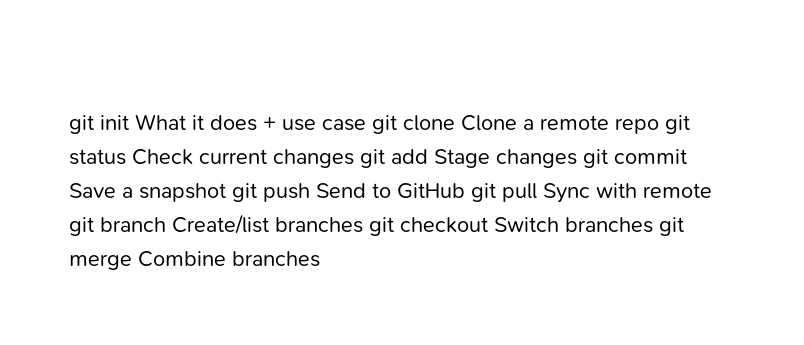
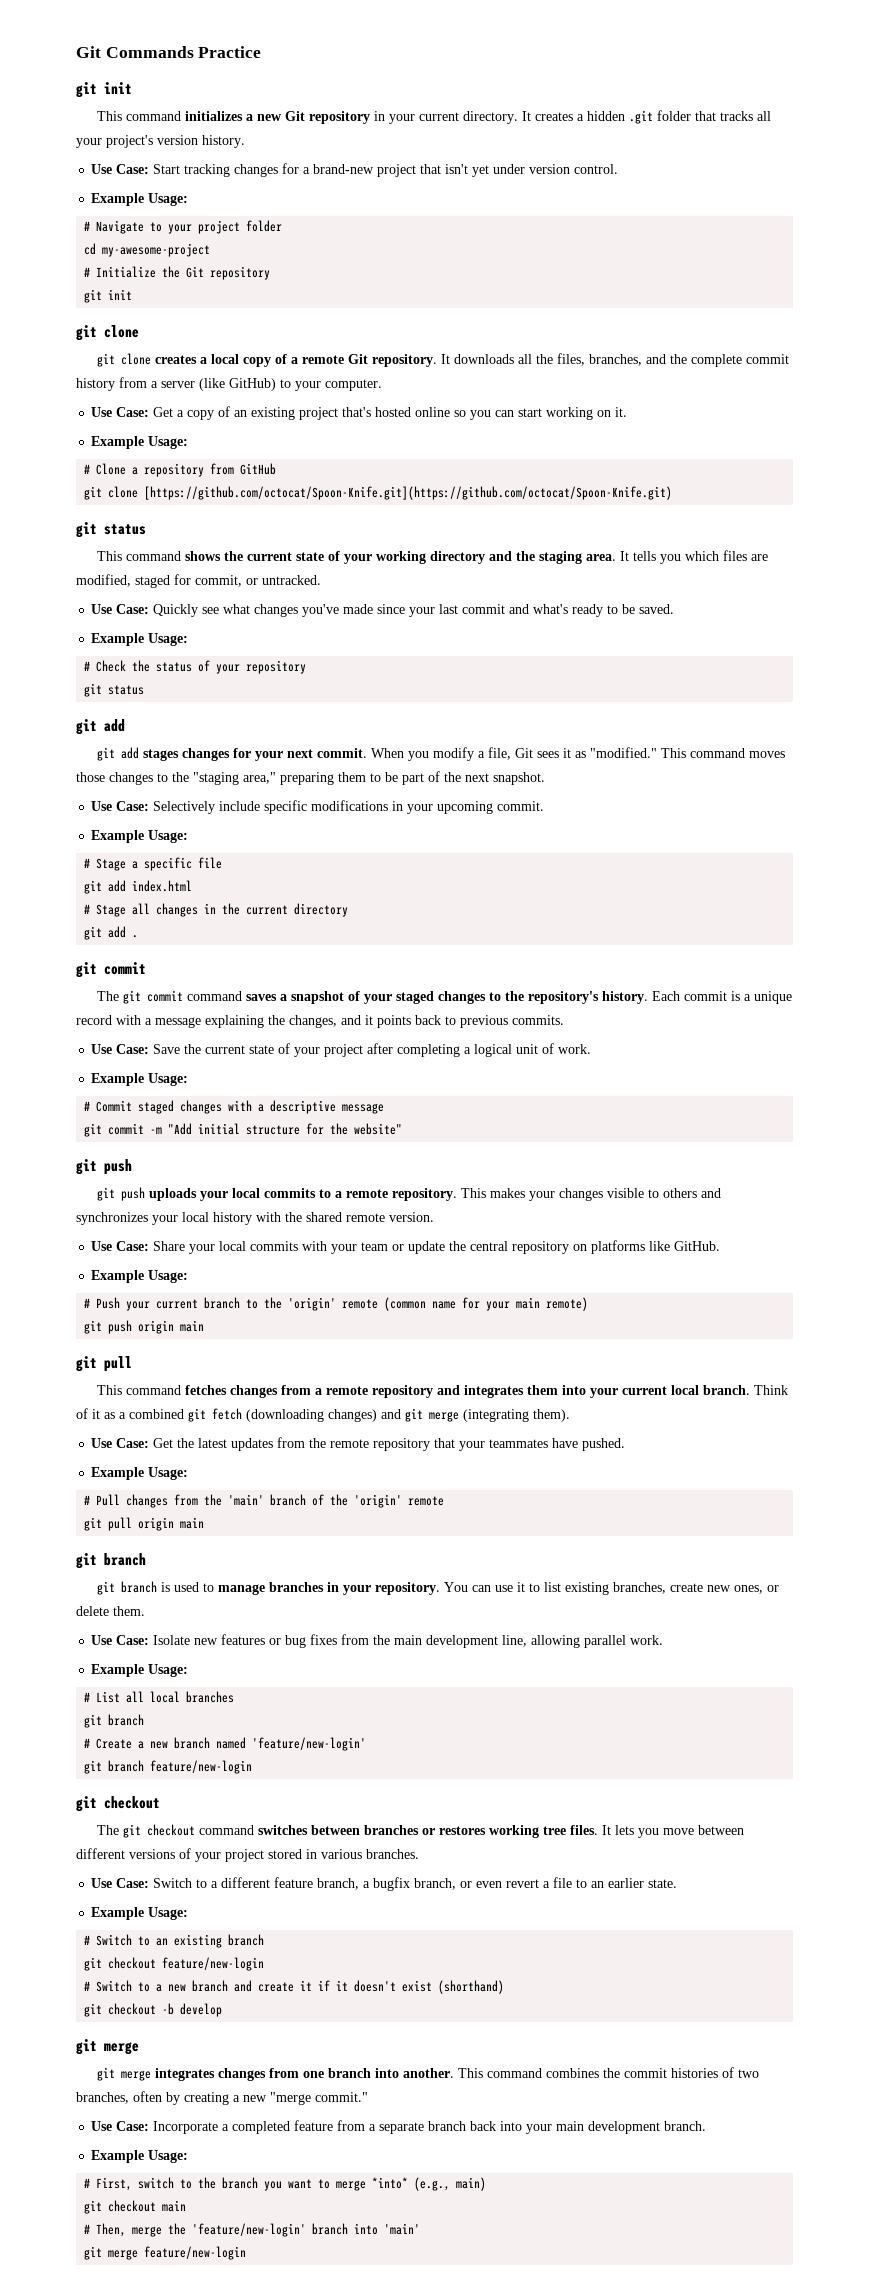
[69,114,690,134] [69,149,687,168] [69,183,712,203] [69,214,684,236] [69,251,320,270] git init What it does + use case git clone Clone a remote repo git status Check current changes git add Stage changes git commit Save a snapshot git push Send to GitHub git pull Sync with remote git branch Create/list branches git checkout Switch branches git merge Combine branches -> [76,46,262,58] [76,82,132,98] [96,110,771,124] [76,135,245,148] [91,163,619,177] [91,193,189,206] [84,220,283,234] [84,243,211,257] [84,266,271,280] [84,289,133,303] [76,325,139,341] [96,353,789,367] [76,377,382,391] [91,406,628,420] [91,436,189,449] [84,463,277,477] [84,486,673,500] [76,522,146,538] [96,550,768,564] [76,574,321,588] [91,604,675,617] [91,633,189,646] [84,660,307,674] [84,683,145,697] [76,719,125,735] [96,747,785,761] [76,771,545,785] [91,800,545,814] [91,830,189,843] [84,857,223,871] [84,880,193,894] [84,903,349,917] [84,926,139,940] [76,962,146,978] [96,990,792,1004] [76,1015,564,1028] [91,1043,592,1057] [91,1073,189,1086] [84,1100,385,1114] [84,1123,403,1137] [76,1159,132,1175] [96,1187,721,1201] [76,1212,434,1225] [91,1240,721,1254] [91,1270,189,1283] [84,1297,589,1311] [84,1320,205,1334] [76,1356,132,1372] [96,1385,788,1398] [76,1408,570,1422] [91,1437,626,1451] [91,1467,189,1480] [84,1494,445,1508] [84,1517,205,1531] [76,1553,146,1569] [96,1581,779,1595] [76,1606,145,1616] [91,1634,664,1648] [91,1664,189,1677] [84,1691,235,1703] [84,1714,145,1728] [84,1737,367,1751] [84,1760,253,1774] [76,1796,160,1812] [96,1824,744,1838] [76,1848,419,1862] [91,1877,678,1891] [91,1907,189,1920] [84,1934,265,1948] [84,1957,265,1971] [84,1980,505,1994] [84,2003,223,2017] [76,2039,139,2055] [96,2067,759,2081] [76,2091,368,2105] [91,2120,707,2134] [91,2150,189,2163] [84,2177,487,2191] [84,2200,187,2214] [84,2223,421,2237] [84,2246,247,2260] Git Commands Practice // git init // This command initializes a new Git repository in your current directory. It creates a hidden .git folder that tracks all your project's version history. // Use Case: Start tracking changes for a brand-new project that isn't yet under version control. // Example Usage: // # Navigate to your project folder // cd my-awesome-project // # Initialize the Git repository // git init // git clone // git clone creates a local copy of a remote Git repository. It downloads all the files, branches, and the complete commit history from a server (like GitHub) to your computer. // Use Case: Get a copy of an existing project that's hosted online so you can start working on it. // Example Usage: // # Clone a repository from GitHub // git clone [https://github.com/octocat/Spoon-Knife.git](https://github.com/octocat/Spoon-Knife.git) // git status // This command shows the current state of your working directory and the staging area. It tells you which files are modified, staged for commit, or untracked. // Use Case: Quickly see what changes you've made since your last commit and what's ready to be saved. // Example Usage: // # Check the status of your repository // git status // git add // git add stages changes for your next commit. When you modify a file, Git sees it as "modified." This command moves those changes to the "staging area," preparing them to be part of the next snapshot. // Use Case: Selectively include specific modifications in your upcoming commit. // Example Usage: // # Stage a specific file // git add index.html // # Stage all changes in the current directory // git add . // git commit // The git commit command saves a snapshot of your staged changes to the repository's history. Each commit is a unique record with a message explaining the changes, and it points back to previous commits. // Use Case: Save the current state of your project after completing a logical unit of work. // Example Usage: // # Commit staged changes with a descriptive message // git commit -m "Add initial structure for the website" // git push // git push uploads your local commits to a remote repository. This makes your changes visible to others and synchronizes your local history with the shared remote version. // Use Case: Share your local commits with your team or update the central repository on platforms like GitHub. // Example Usage: // # Push your current branch to the 'origin' remote (common name for your main remote) // git push origin main // git pull // This command fetches changes from a remote repository and integrates them into your current local branch. Think of it as a combined git fetch (downloading changes) and git merge (integrating them). // Use Case: Get the latest updates from the remote repository that your teammates have pushed. // Example Usage: // # Pull changes from the 'main' branch of the 'origin' remote // git pull origin main // git branch // git branch is used to manage branches in your repository. You can use it to list existing branches, create new ones, or delete them. // Use Case: Isolate new features or bug fixes from the main development line, allowing parallel work. // Example Usage: // # List all local branches // git branch // # Create a new branch named 'feature/new-login' // git branch feature/new-login // git checkout // The git checkout command switches between branches or restores working tree files. It lets you move between different versions of your project stored in various branches. // Use Case: Switch to a different feature branch, a bugfix branch, or even revert a file to an earlier state. // Example Usage: // # Switch to an existing branch // git checkout feature/new-login // # Switch to a new branch and create it if it doesn't exist (shorthand) // git checkout -b develop // git merge // git merge integrates changes from one branch into another. This command combines the commit histories of two branches, often by creating a new "merge commit." // Use Case: Incorporate a completed feature from a separate branch back into your main development branch. // Example Usage: // # First, switch to the branch you want to merge *into* (e.g., main) // git checkout main // # Then, merge the 'feature/new-login' branch into 'main' // git merge feature/new-login

